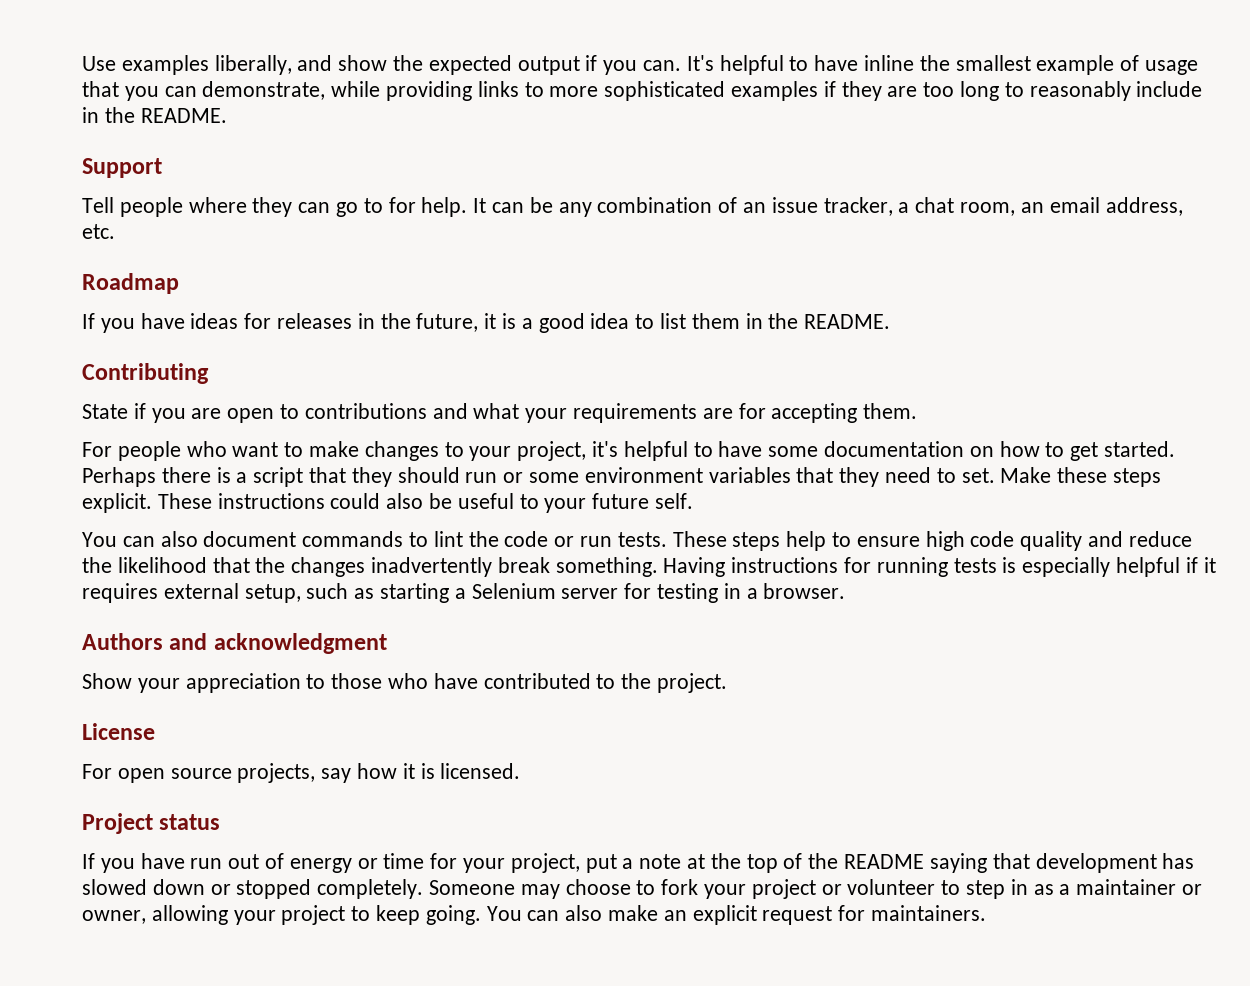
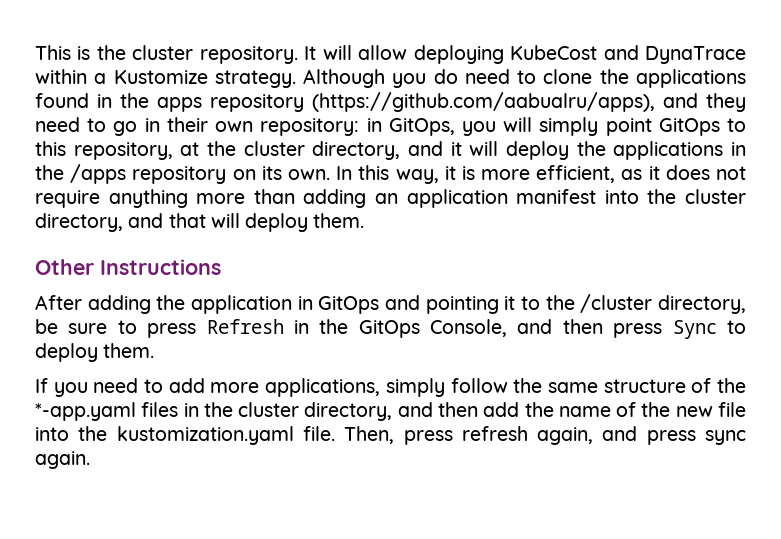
[82,55,1199,75] [82,81,1203,101] [82,107,227,123] [82,158,162,178] [82,197,1183,217] [82,224,115,239] [82,273,179,294] [82,313,891,333] [82,363,209,384] [82,403,918,423] [82,441,1176,461] [82,467,1162,487] [82,493,694,513] [82,531,1192,551] [82,557,1216,577] [82,583,846,603] [82,633,387,654] [82,673,728,693] [82,723,155,740] [82,763,521,783] [82,813,221,834] [82,853,1195,873] [82,879,1203,899] [82,905,987,925] Use examples liberally, and show the expected output if you can. It's helpful to have inline the smallest example of usage that you can demonstrate, while providing links to more sophisticated examples if they are too long to reasonably include in the README. // Support // Tell people where they can go to for help. It can be any combination of an issue tracker, a chat room, an email address, etc. // Roadmap // If you have ideas for releases in the future, it is a good idea to list them in the README. // Contributing // State if you are open to contributions and what your requirements are for accepting them. // For people who want to make changes to your project, it's helpful to have some documentation on how to get started. Perhaps there is a script that they should run or some environment variables that they need to set. Make these steps explicit. These instructions could also be useful to your future self. // You can also document commands to lint the code or run tests. These steps help to ensure high code quality and reduce the likelihood that the changes inadvertently break something. Having instructions for running tests is especially helpful if it requires external setup, such as starting a Selenium server for testing in a browser. // Authors and acknowledgment // Show your appreciation to those who have contributed to the project. // License // For open source projects, say how it is licensed. // Project status // If you have run out of energy or time for your project, put a note at the top of the README saying that development has slowed down or stopped completely. Someone may choose to fork your project or volunteer to step in as a maintainer or owner, allowing your project to keep going. You can also make an explicit request for maintainers. -> [35,45,746,64] [35,69,746,88] [35,92,746,112] [35,117,746,136] [35,141,746,160] [35,164,746,184] [35,189,747,208] [35,213,365,232] [35,259,221,275] [35,294,746,314] [35,319,746,339] [35,343,155,362] [35,378,747,397] [35,402,747,421] [35,426,746,445] [35,451,90,469] This is the cluster repository. It will allow deploying KubeCost and DynaTrace within a Kustomize strategy. Although you do need to clone the applications found in the apps repository (https://github.com/aabualru/apps), and they need to go in their own repository: in GitOps, you will simply point GitOps to this repository, at the cluster directory, and it will deploy the applications in the /apps repository on its own. In this way, it is more efficient, as it does not require anything more than adding an application manifest into the cluster directory, and that will deploy them. // Other Instructions // After adding the application in GitOps and pointing it to the /cluster directory, be sure to press Refresh in the GitOps Console, and then press Sync to deploy them. // If you need to add more applications, simply follow the same structure of the *-app.yaml files in the cluster directory, and then add the name of the new file into the kustomization.yaml file. Then, press refresh again, and press sync again.

